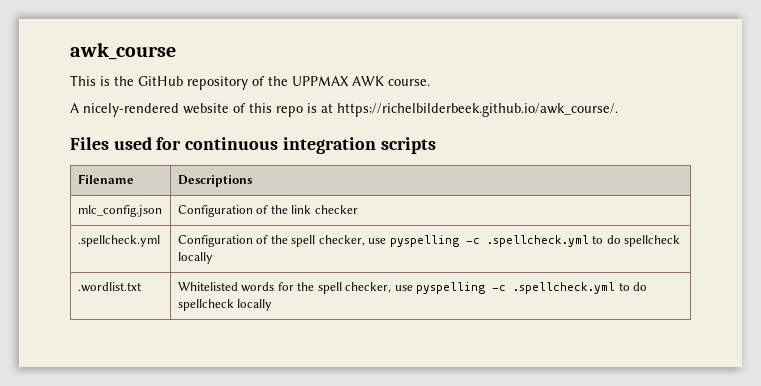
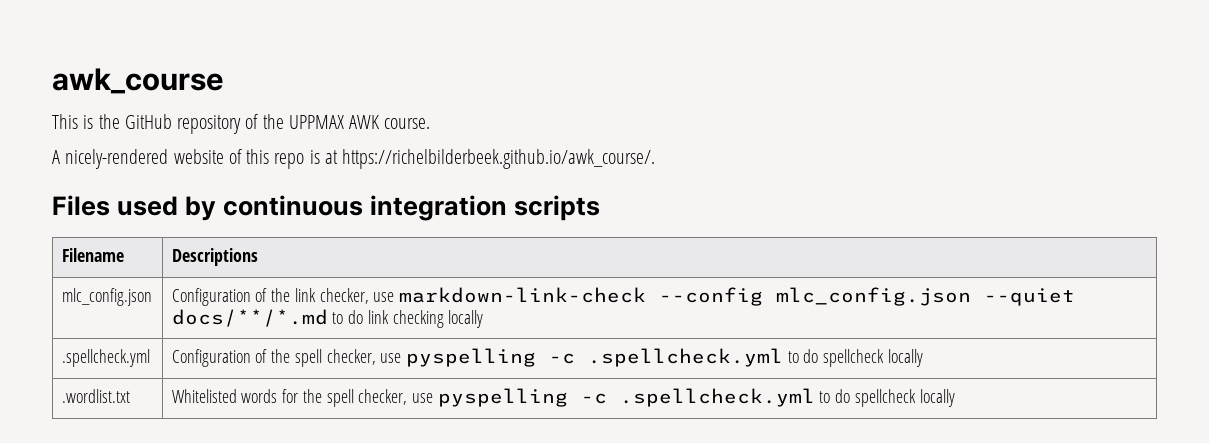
[156,137,182,150] for -> [185,196,217,221] by
[314,205,358,214] checker -> [319,287,1076,306] [171,309,484,328] checker, use markdown-link-check --config mlc_config.json --quiet docs/**/*.md to do link checking locally

